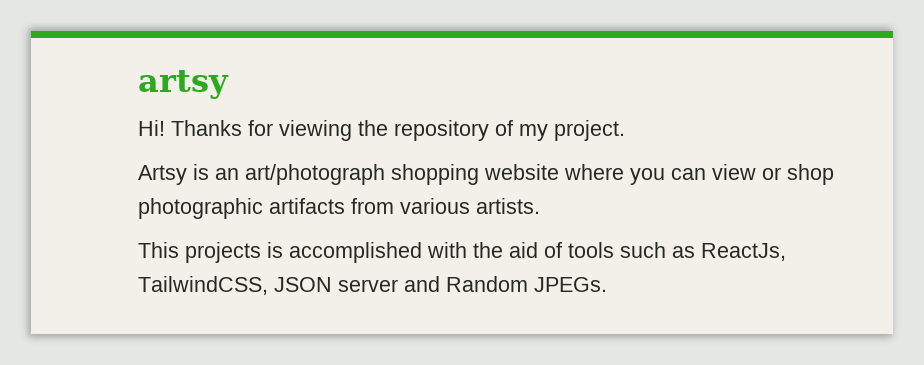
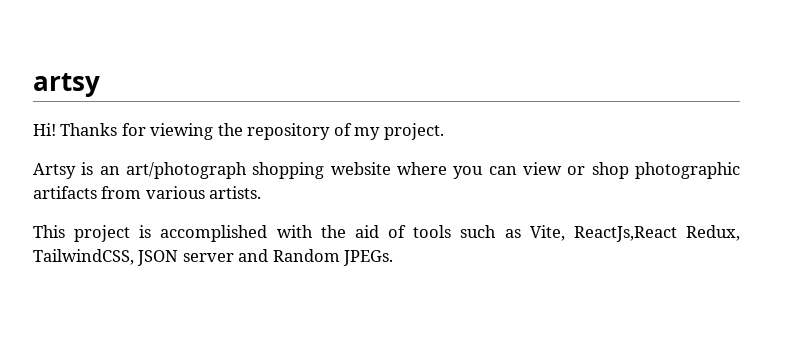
[185,242,261,263] projects -> [74,225,131,242] project
[701,243,786,261] ReactJs, -> [529,225,740,242] Vite, ReactJs,React Redux,

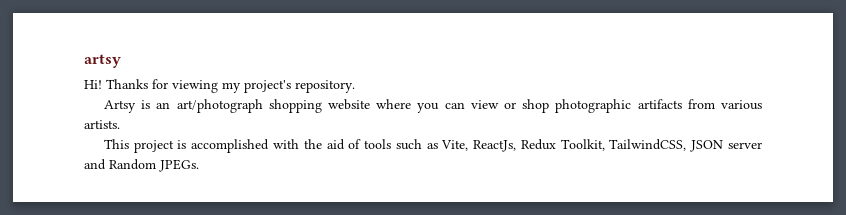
[217,123,444,140] the repository of my project. -> [222,80,355,93] my project's repository.
[573,225,740,242] ReactJs,React Redux, -> [473,139,605,152] ReactJs, Redux Toolkit,

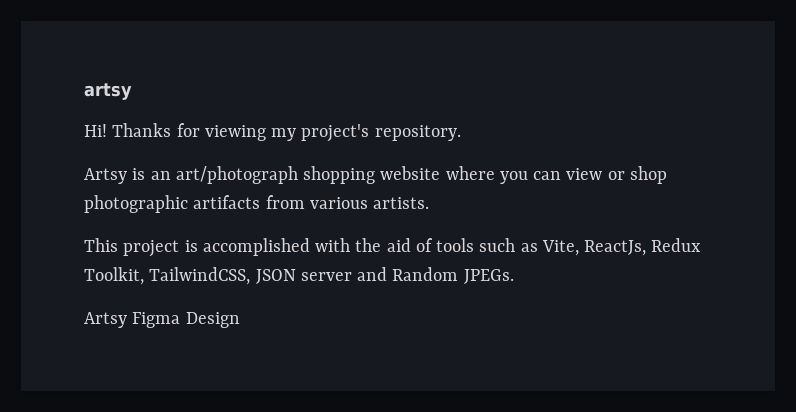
(199, 165) none -> [84,312,240,328] // Artsy Figma Design

